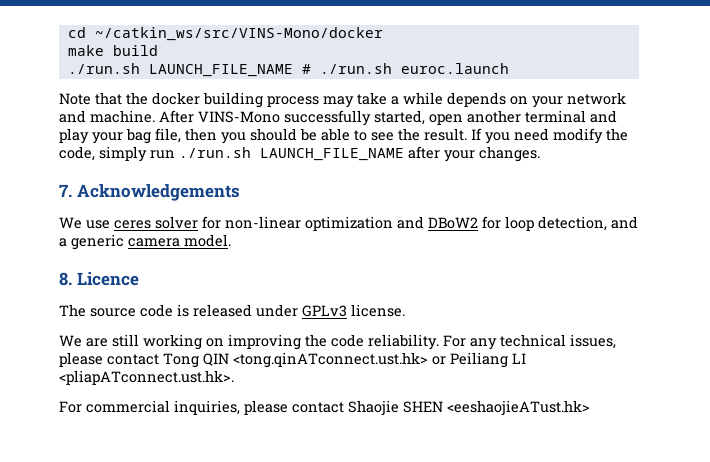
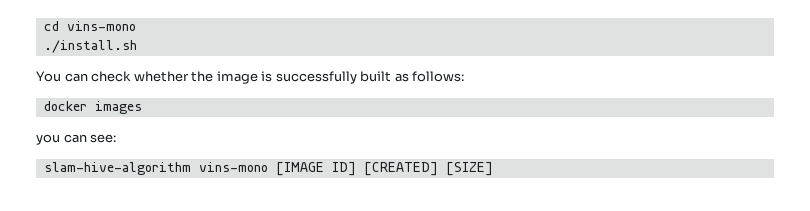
[94,27,383,41] [67,45,158,56] [67,63,509,77] [59,92,626,108] [59,110,617,126] [59,128,628,144] [59,146,540,162] [59,184,240,201] [59,216,638,231] [59,234,231,250] [59,272,139,286] [59,304,405,317] [59,334,616,350] [59,352,526,368] [59,370,234,385] [59,400,590,416] ~/catkin_ws/src/VINS-Mono/docker // make build // ./run.sh LAUNCH_FILE_NAME # ./run.sh euroc.launch // Note that the docker building process may take a while depends on your network and machine. After VINS-Mono successfully started, open another terminal and play your bag file, then you should be able to see the result. If you need modify the code, simply run ./run.sh LAUNCH_FILE_NAME after your changes. // 7. Acknowledgements // We use ceres solver for non-linear optimization and DBoW2 for loop detection, and a generic camera model. // 8. Licence // The source code is released under GPLv3 license. // We are still working on improving the code reliability. For any technical issues, please contact Tong QIN <tong.qinATconnect.ust.hk> or Peiliang LI <pliapATconnect.ust.hk>. // For commercial inquiries, please contact Shaojie SHEN <eeshaojieATust.hk> -> [66,21,136,31] [43,40,137,53] [36,71,465,84] [43,101,142,114] [36,134,117,145] [43,162,493,176] vins-mono // ./install.sh // You can check whether the image is successfully built as follows: // docker images // you can see: // slam-hive-algorithm vins-mono [IMAGE ID] [CREATED] [SIZE]

